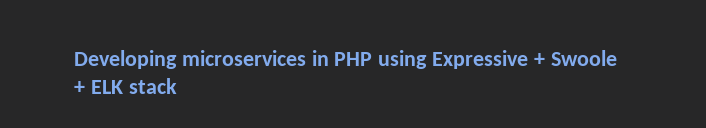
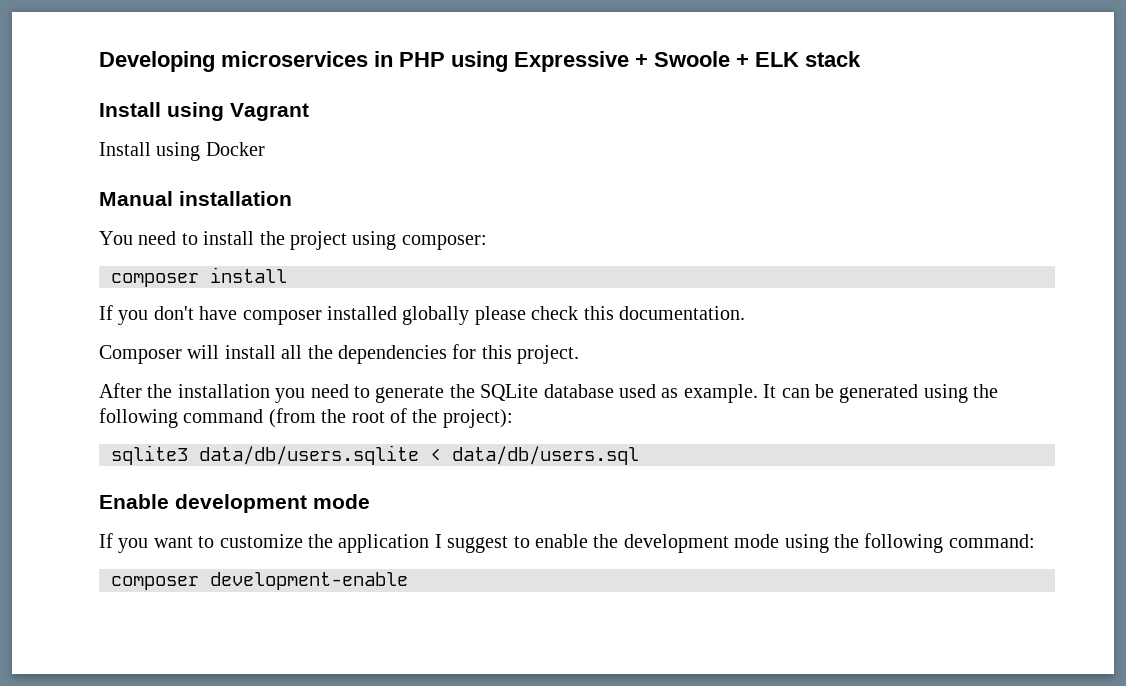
(177, 86) none -> [99,102,309,121] [99,142,265,161] [99,191,292,206] [99,231,487,250] [111,267,287,287] [99,305,745,325] [99,344,580,364] [99,383,999,403] [99,408,513,428] [111,445,639,465] [99,494,370,513] [99,533,1035,553] [111,572,408,590] // Install using Vagrant // Install using Docker // Manual installation // You need to install the project using composer: // composer install // If you don't have composer installed globally please check this documentation. // Composer will install all the dependencies for this project. // After the installation you need to generate the SQLite database used as example. It can be generated using the following command (from the root of the project): // sqlite3 data/db/users.sqlite < data/db/users.sql // Enable development mode // If you want to customize the application I suggest to enable the development mode using the following command: // composer development-enable

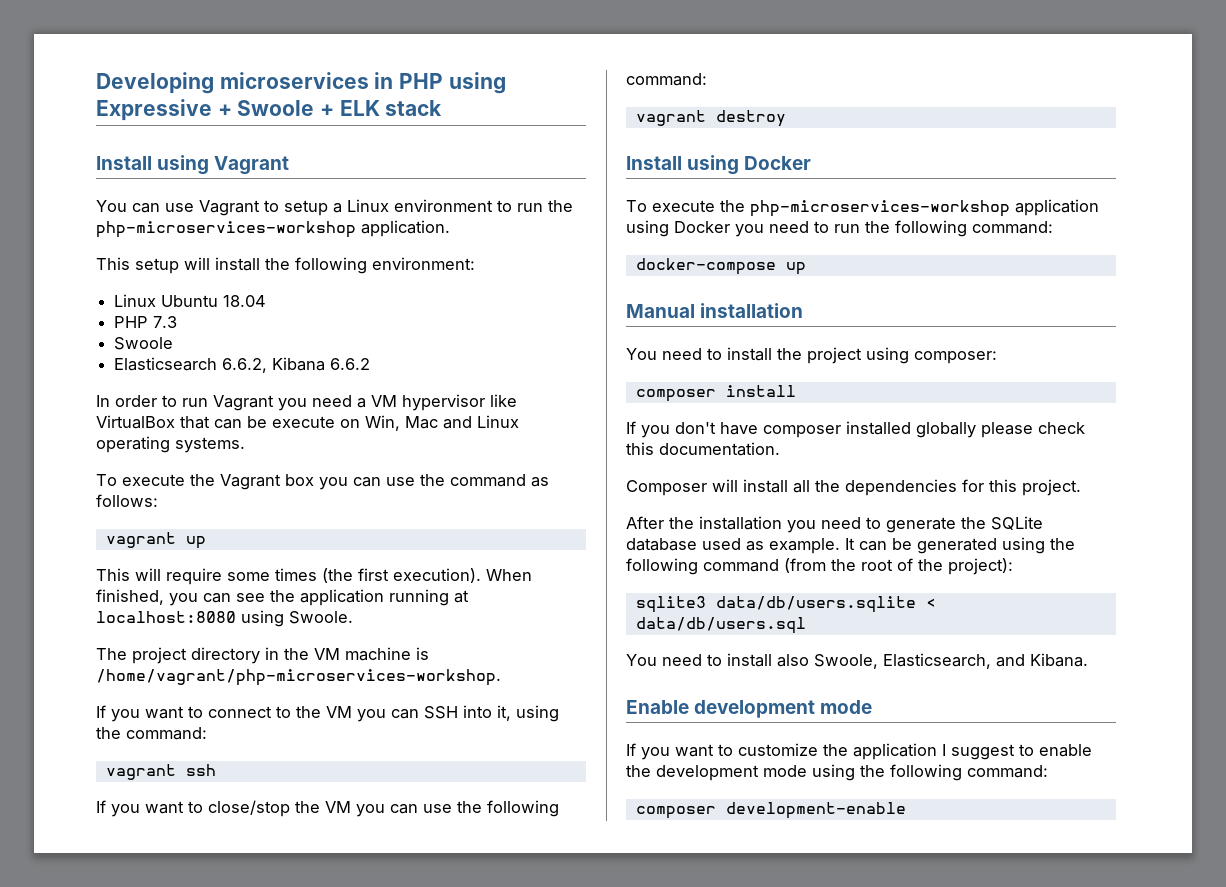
[99,142,265,161] Install using Docker -> [96,199,573,216] [96,220,450,238] [96,257,475,274] [114,294,267,307] [114,316,178,328] [114,337,174,350] [114,357,371,373] [96,394,517,411] [96,415,519,431] [96,436,245,453] [96,474,549,490] [96,494,158,507] [105,532,206,549] [96,568,532,585] [96,589,469,606] [96,610,353,627] [96,647,429,664] [96,669,501,686] [96,705,559,722] [96,727,207,740] [105,764,216,780] [96,800,559,817] [626,73,707,86] [635,110,786,127] [626,155,812,175] [626,199,1099,217] [626,220,1053,237] [635,258,806,275] You can use Vagrant to setup a Linux environment to run the php-microservices-workshop application. // This setup will install the following environment: // Linux Ubuntu 18.04 // PHP 7.3 // Swoole // Elasticsearch 6.6.2, Kibana 6.6.2 // In order to run Vagrant you need a VM hypervisor like VirtualBox that can be execute on Win, Mac and Linux operating systems. // To execute the Vagrant box you can use the command as follows: // vagrant up // This will require some times (the first execution). When finished, you can see the application running at localhost:8080 using Swoole. // The project directory in the VM machine is /home/vagrant/php-microservices-workshop. // If you want to connect to the VM you can SSH into it, using the command: // vagrant ssh // If you want to close/stop the VM you can use the following command: // vagrant destroy // Install using Docker // To execute the php-microservices-workshop application using Docker you need to run the following command: // docker-compose up
(639, 455) none -> [626,653,1088,669] // You need to install also Swoole, Elasticsearch, and Kibana.

